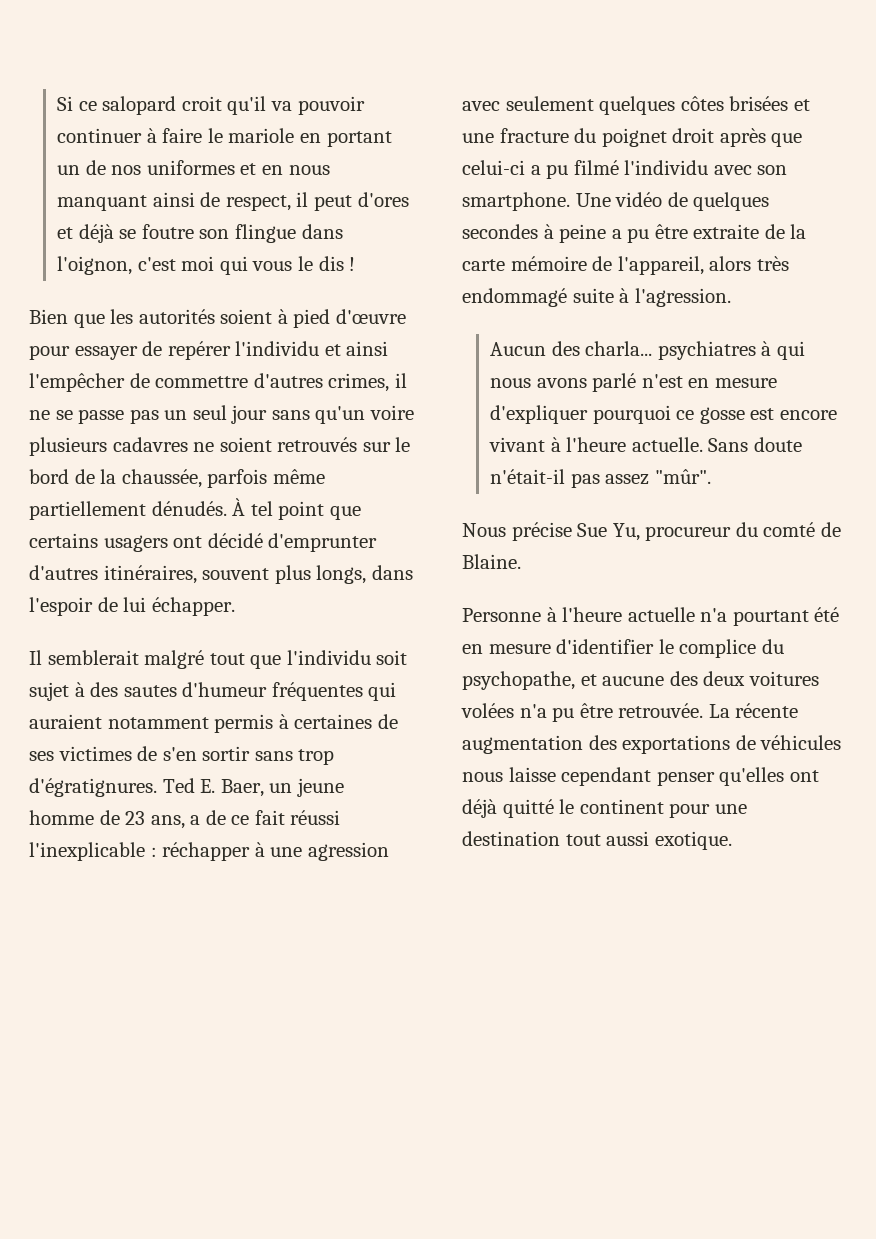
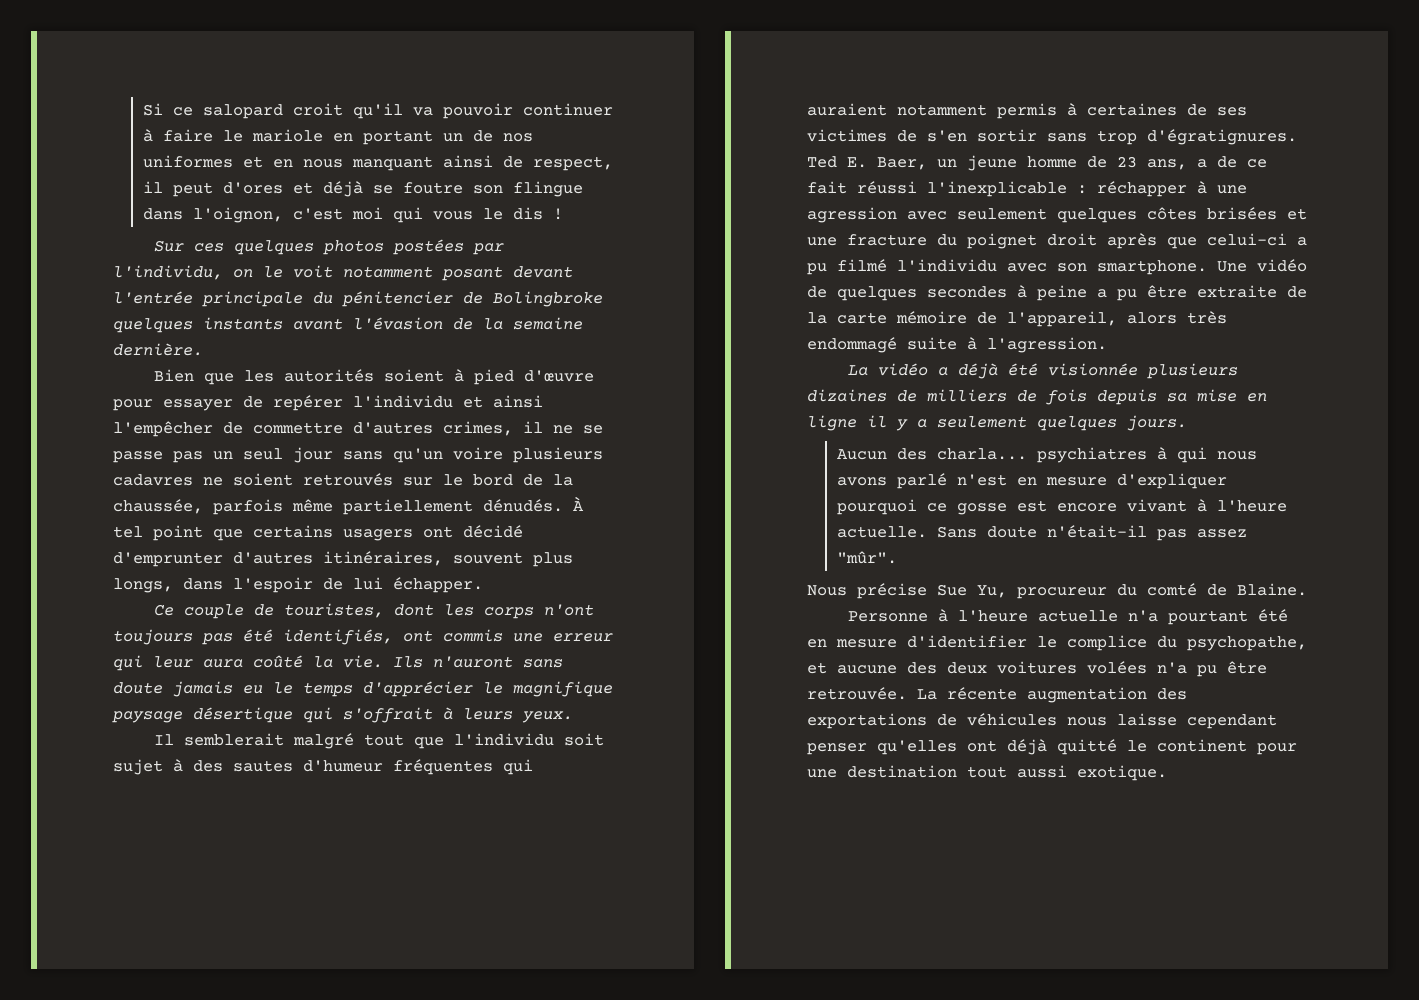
(356, 264) none -> [154,239,505,255] [113,265,573,281] [113,291,603,307] [113,317,583,333] [113,343,203,356] // Sur ces quelques photos postées par l'individu, on le voit notamment posant devant l'entrée principale du pénitencier de Bolingbroke quelques instants avant l'évasion de la semaine dernière.
(235, 606) none -> [154,603,595,619] [113,629,613,645] [113,655,563,671] [113,681,613,697] [112,707,573,723] // Ce couple de touristes, dont les corps n'ont toujours pas été identifiés, ont commis une erreur qui leur aura coûté la vie. Ils n'auront sans doute jamais eu le temps d'apprécier le magnifique paysage désertique qui s'offrait à leurs yeux.
(731, 297) none -> [848,363,1239,379] [807,389,1267,405] [807,415,1187,431] // La vidéo a déjà été visionnée plusieurs dizaines de milliers de fois depuis sa mise en ligne il y a seulement quelques jours.

